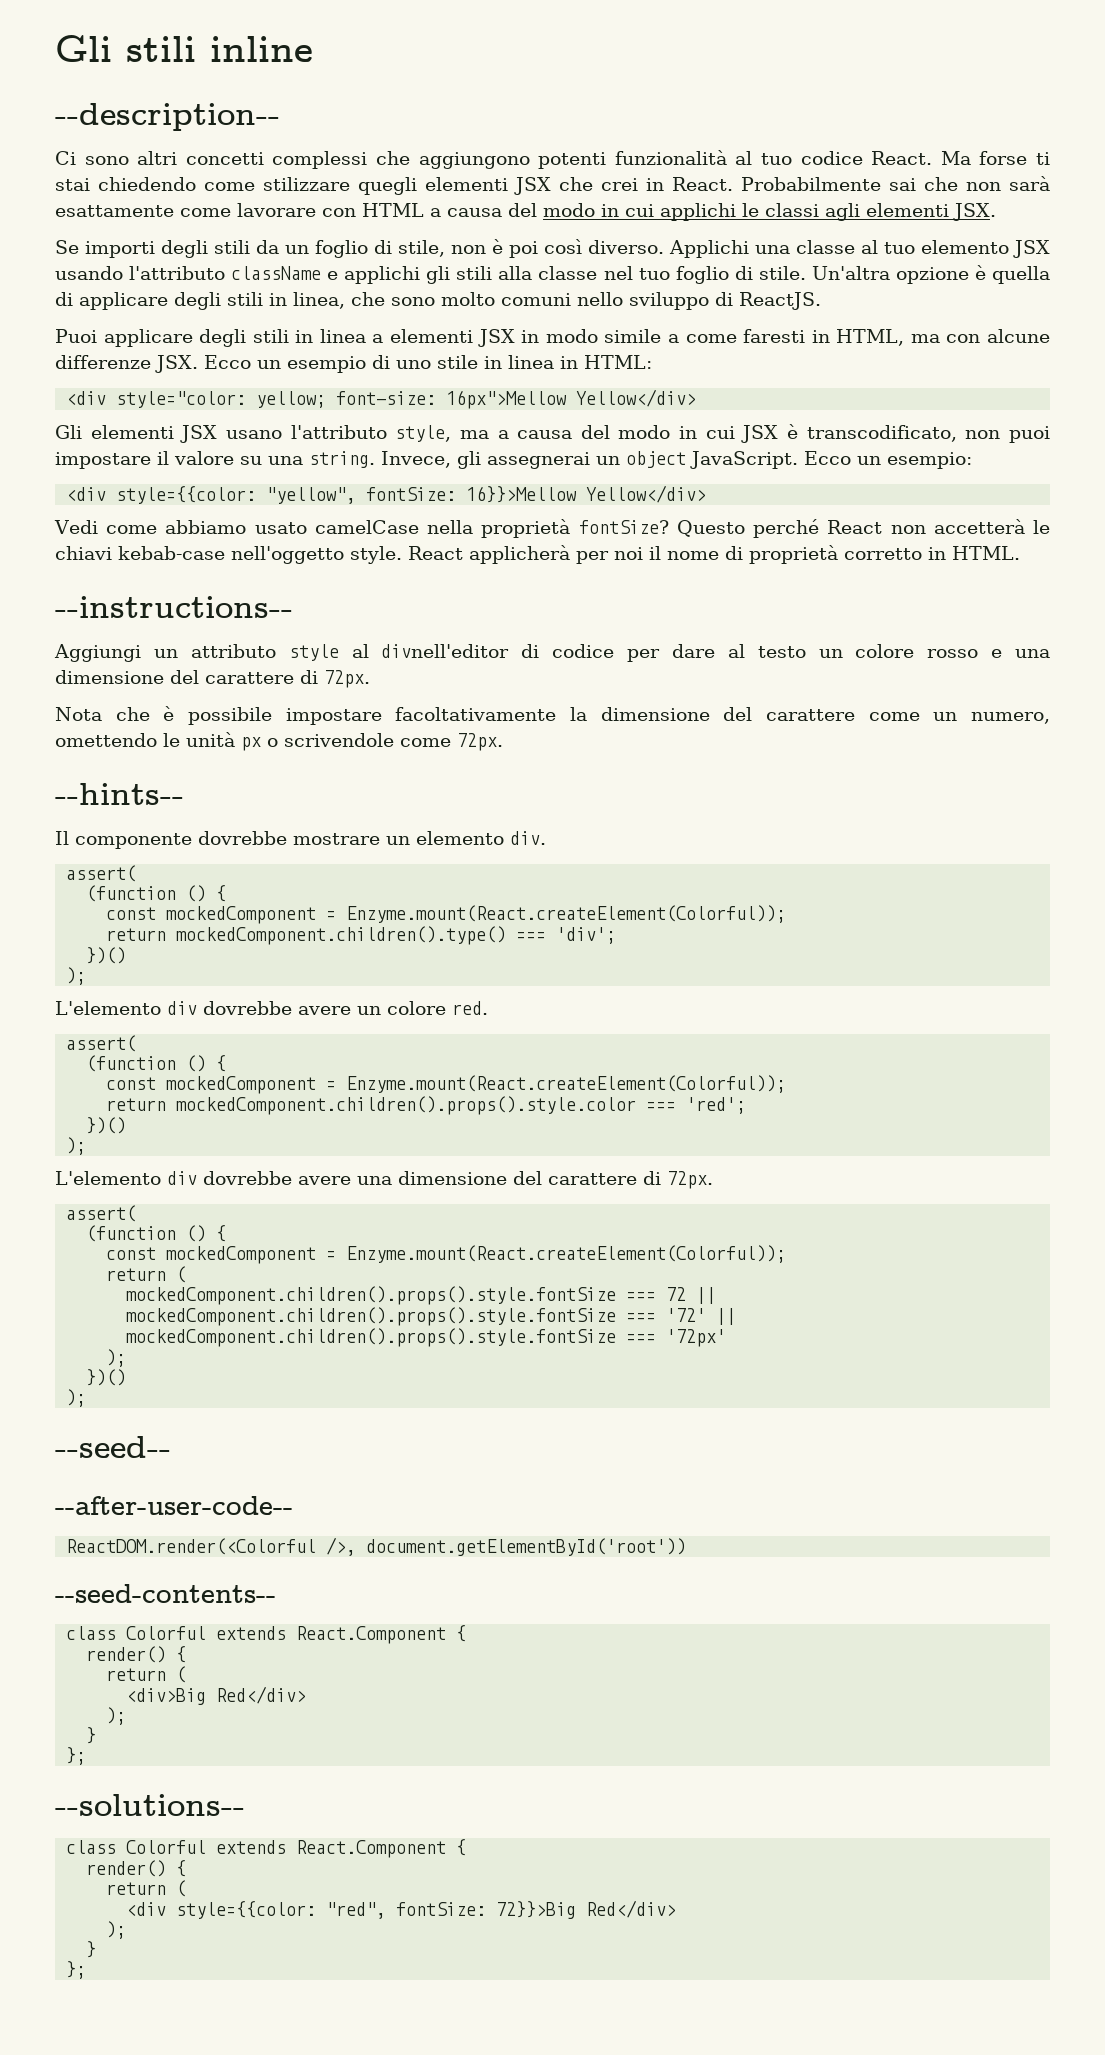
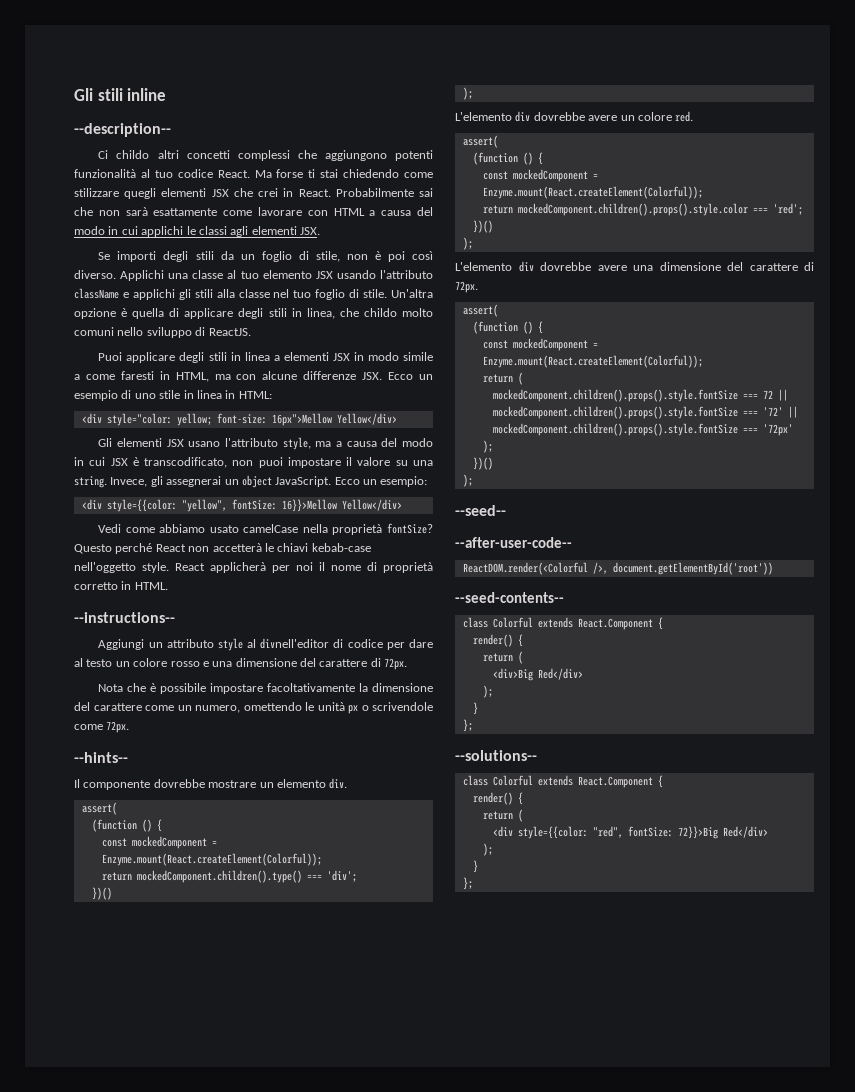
[84,156,129,165] sono -> [116,150,150,159] childo
[391,297,435,306] sono -> [363,308,397,317] childo

